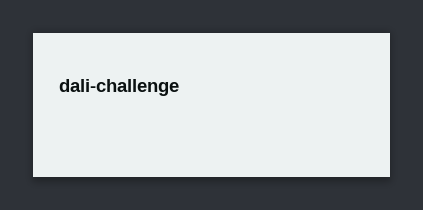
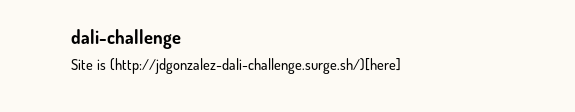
(179, 87) none -> [71,58,401,74] // Site is (http://jdgonzalez-dali-challenge.surge.sh/)[here]

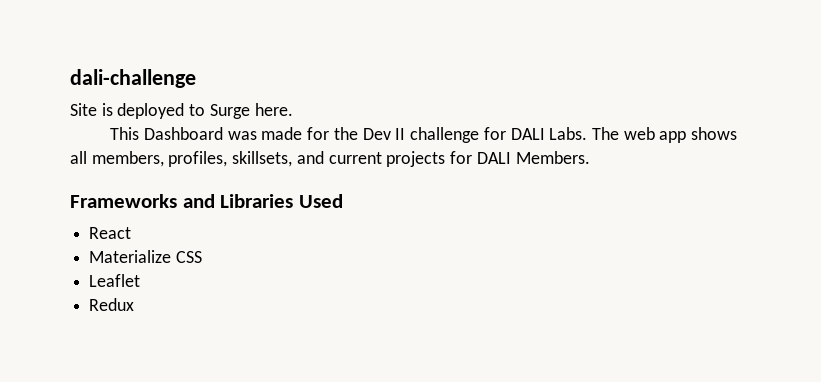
[109,58,401,74] (http://jdgonzalez-dali-challenge.surge.sh/)[here] -> [117,103,293,119] [110,127,738,143] [70,151,590,167] [70,194,343,208] [89,227,132,239] [89,250,202,263] [89,274,141,287] [89,298,135,311] deployed to Surge here. // This Dashboard was made for the Dev II challenge for DALI Labs. The web app shows all members, profiles, skillsets, and current projects for DALI Members. // Frameworks and Libraries Used // React // Materialize CSS // Leaflet // Redux

